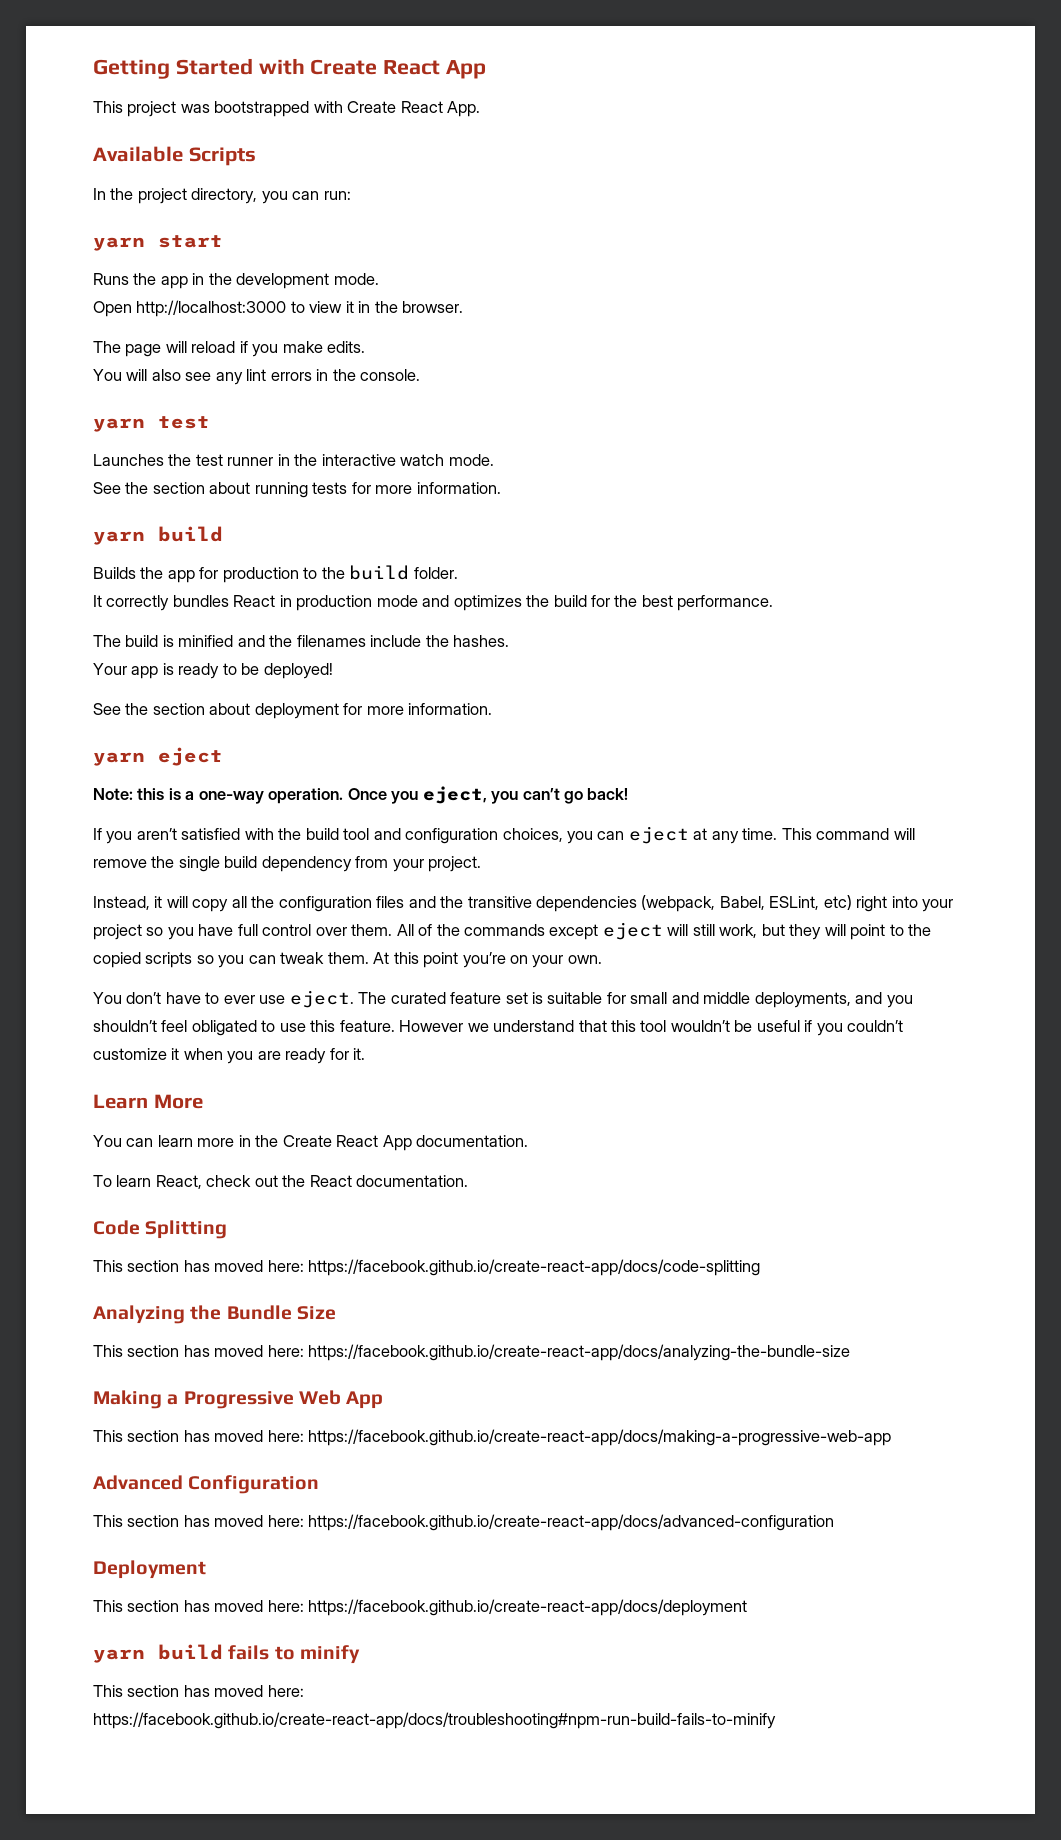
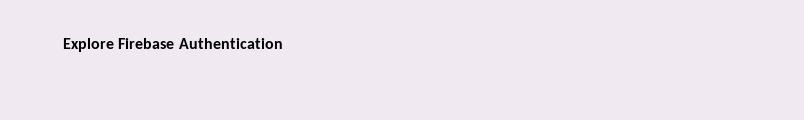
[93,58,487,79] [93,101,481,117] [93,146,256,166] [93,188,351,204] [93,235,223,251] [93,273,379,289] [93,300,464,317] [93,341,366,357] [93,369,421,385] [93,416,210,432] [93,454,494,466] [93,482,501,498] [93,526,223,545] [93,565,458,583] [93,595,774,611] [93,635,510,647] [93,663,333,679] [93,703,493,719] [93,747,223,766] [93,786,629,804] [93,826,915,844] [93,856,482,872] [93,895,954,912] [93,922,932,940] [93,952,602,968] [93,990,913,1008] [93,1020,904,1036] [93,1048,366,1064] [93,1094,203,1109] [93,1135,529,1151] [93,1175,469,1189] [93,1220,228,1239] [93,1259,761,1276] [93,1305,336,1324] [93,1344,851,1361] [93,1390,384,1409] [93,1429,892,1446] [93,1475,320,1494] [93,1514,835,1531] [93,1560,206,1579] [93,1599,748,1616] [93,1644,360,1664] [93,1685,304,1697] [93,1712,776,1729] Getting Started with Create React App // This project was bootstrapped with Create React App. // Available Scripts // In the project directory, you can run: // yarn start // Runs the app in the development mode. // Open http://localhost:3000 to view it in the browser. // The page will reload if you make edits. // You will also see any lint errors in the console. // yarn test // Launches the test runner in the interactive watch mode. // See the section about running tests for more information. // yarn build // Builds the app for production to the build folder. // It correctly bundles React in production mode and optimizes the build for the best performance. // The build is minified and the filenames include the hashes. // Your app is ready to be deployed! // See the section about deployment for more information. // yarn eject // Note: this is a one-way operation. Once you eject, you can’t go back! // If you aren’t satisfied with the build tool and configuration choices, you can eject at any time. This command will remove the single build dependency from your project. // Instead, it will copy all the configuration files and the transitive dependencies (webpack, Babel, ESLint, etc) right into your project so you have full control over them. All of the commands except eject will still work, but they will point to the copied scripts so you can tweak them. At this point you’re on your own. // You don’t have to ever use eject. The curated feature set is suitable for small and middle deployments, and you shouldn’t feel obligated to use this feature. However we understand that this tool wouldn’t be useful if you couldn’t customize it when you are ready for it. // Learn More // You can learn more in the Create React App documentation. // To learn React, check out the React documentation. // Code Splitting // This section has moved here: https://facebook.github.io/create-react-app/docs/code-splitting // Analyzing the Bundle Size // This section has moved here: https://facebook.github.io/create-react-app/docs/analyzing-the-bundle-size // Making a Progressive Web App // This section has moved here: https://facebook.github.io/create-react-app/docs/making-a-progressive-web-app // Advanced Configuration // This section has moved here: https://facebook.github.io/create-react-app/docs/advanced-configuration // Deployment // This section has moved here: https://facebook.github.io/create-react-app/docs/deployment // yarn build fails to minify // This section has moved here: https://facebook.github.io/create-react-app/docs/troubleshooting#npm-run-build-fails-to-minify -> [63,38,283,52] Explore Firebase Authentication

